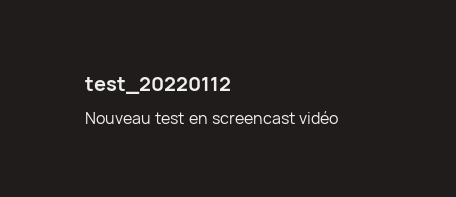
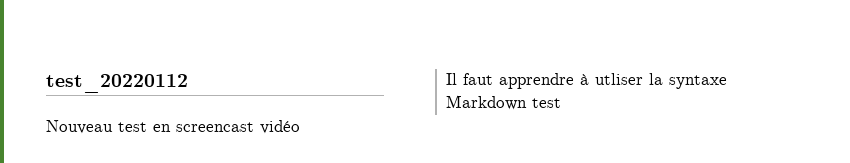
(339, 117) none -> [446,73,728,89] [446,95,562,110] // Il faut apprendre à utliser la syntaxe Markdown test

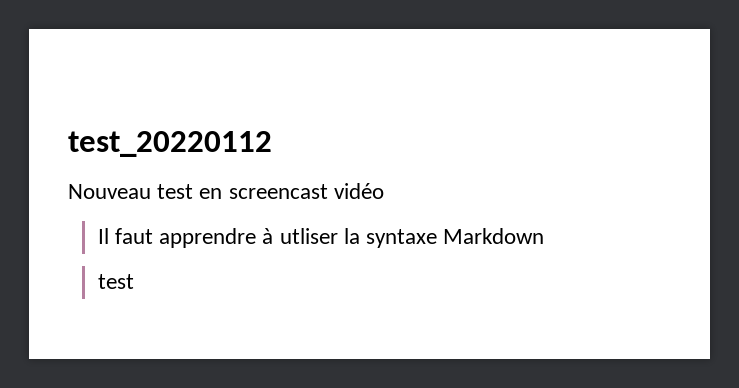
(528, 102) none -> (545, 236) //

